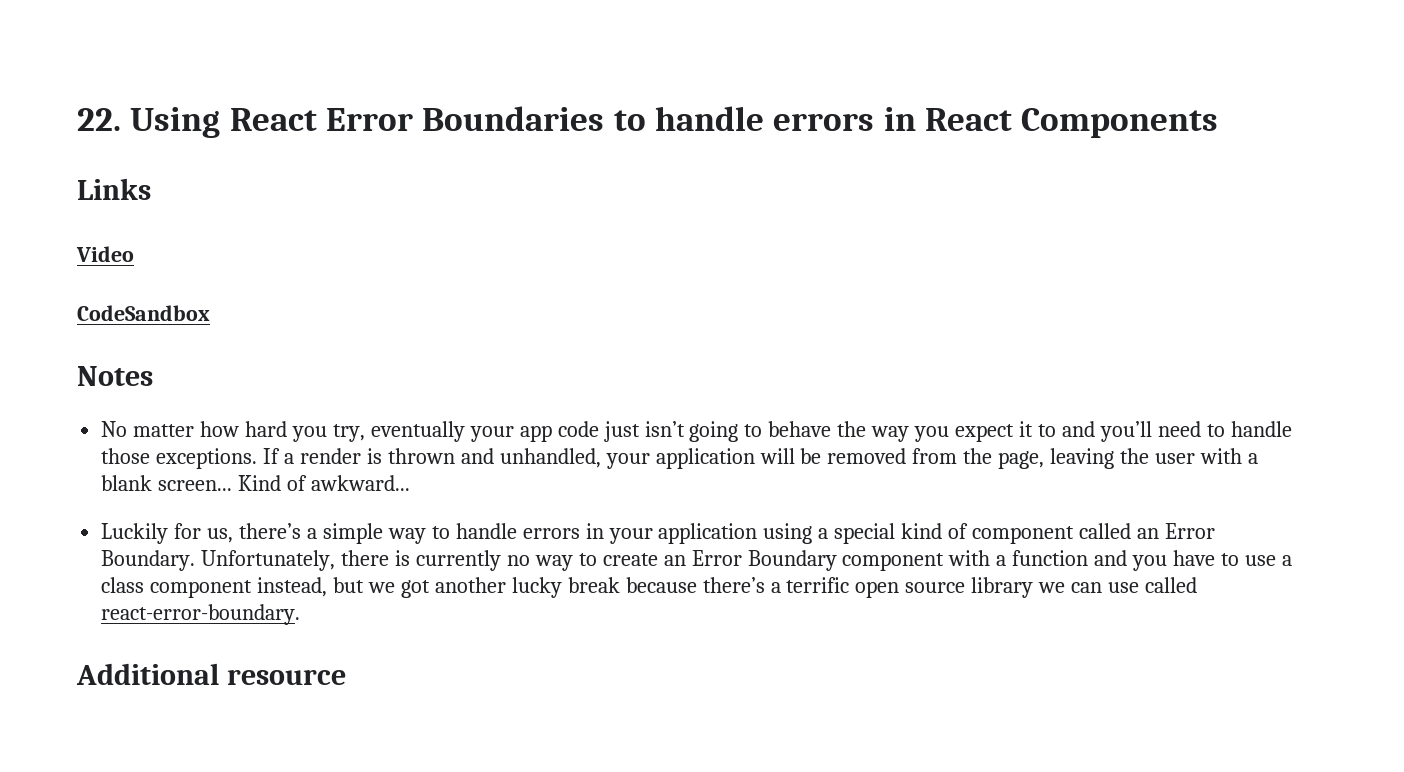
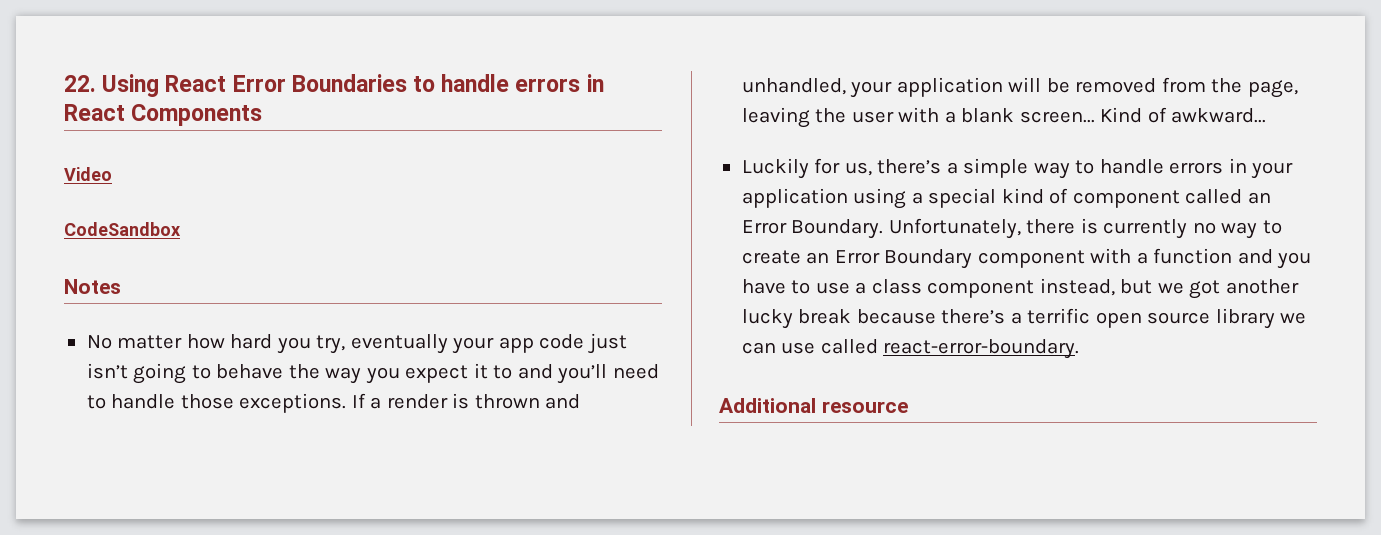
[77,178,151,200] // Links -> (263, 115) none

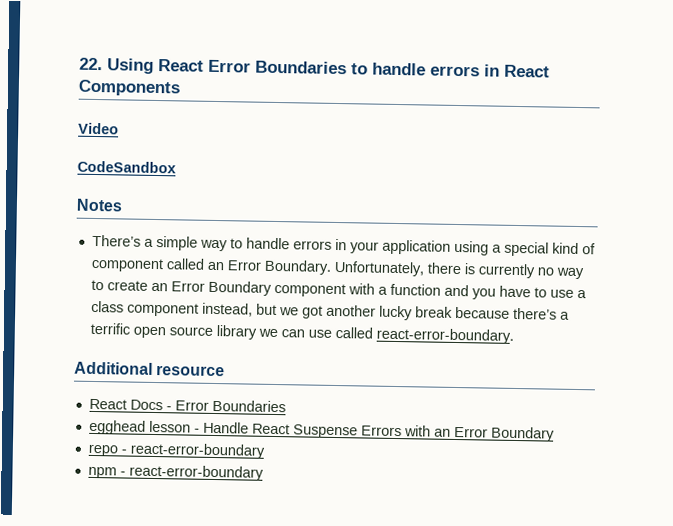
[86,333,627,354] [86,363,659,384] [86,393,581,413] [741,77,1298,98] [741,107,1267,128] [741,158,942,179] No matter how hard you try, eventually your app code just isn’t going to behave the way you expect it to and you’ll need to handle those exceptions. If a render is thrown and unhandled, your application will be removed from the page, leaving the user with a blank screen... Kind of awkward... // Luckily for us, there’s -> [91,234,141,247] There’s
(908, 407) none -> [88,398,286,413] [88,419,555,442] [87,442,265,459] [87,464,264,481] // React Docs - Error Boundaries // egghead lesson - Handle React Suspense Errors with an Error Boundary // repo - react-error-boundary // npm - react-error-boundary

